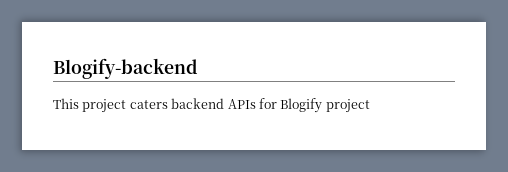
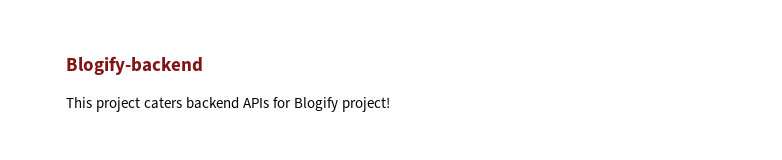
[325,99,370,113] project -> [342,97,391,112] project!

